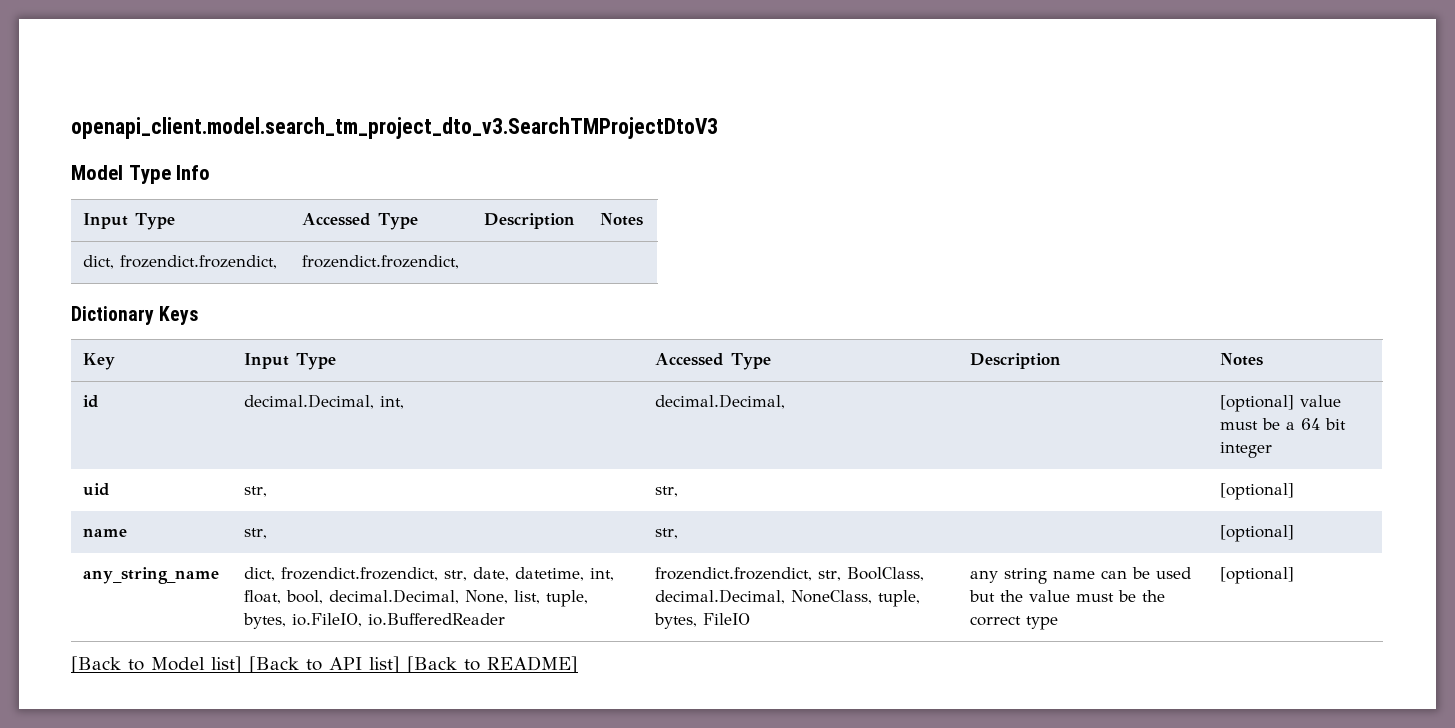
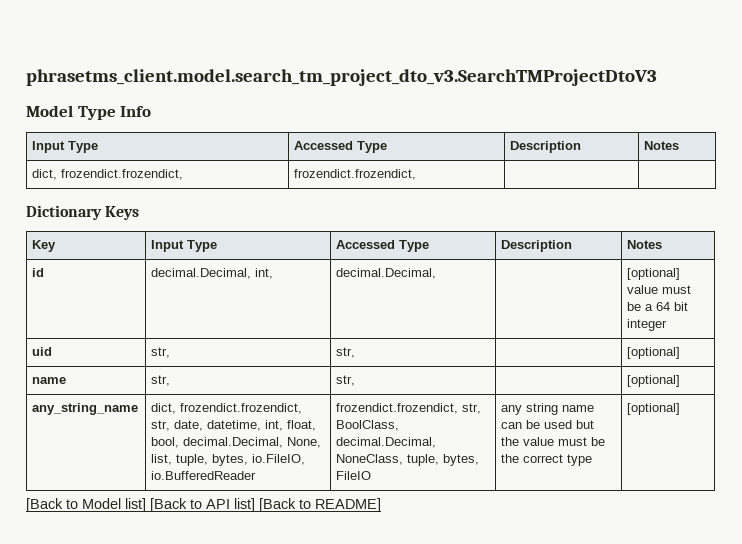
[71,117,718,139] openapi_client.model.search_tm_project_dto_v3.SearchTMProjectDtoV3 -> [26,69,657,86] phrasetms_client.model.search_tm_project_dto_v3.SearchTMProjectDtoV3

